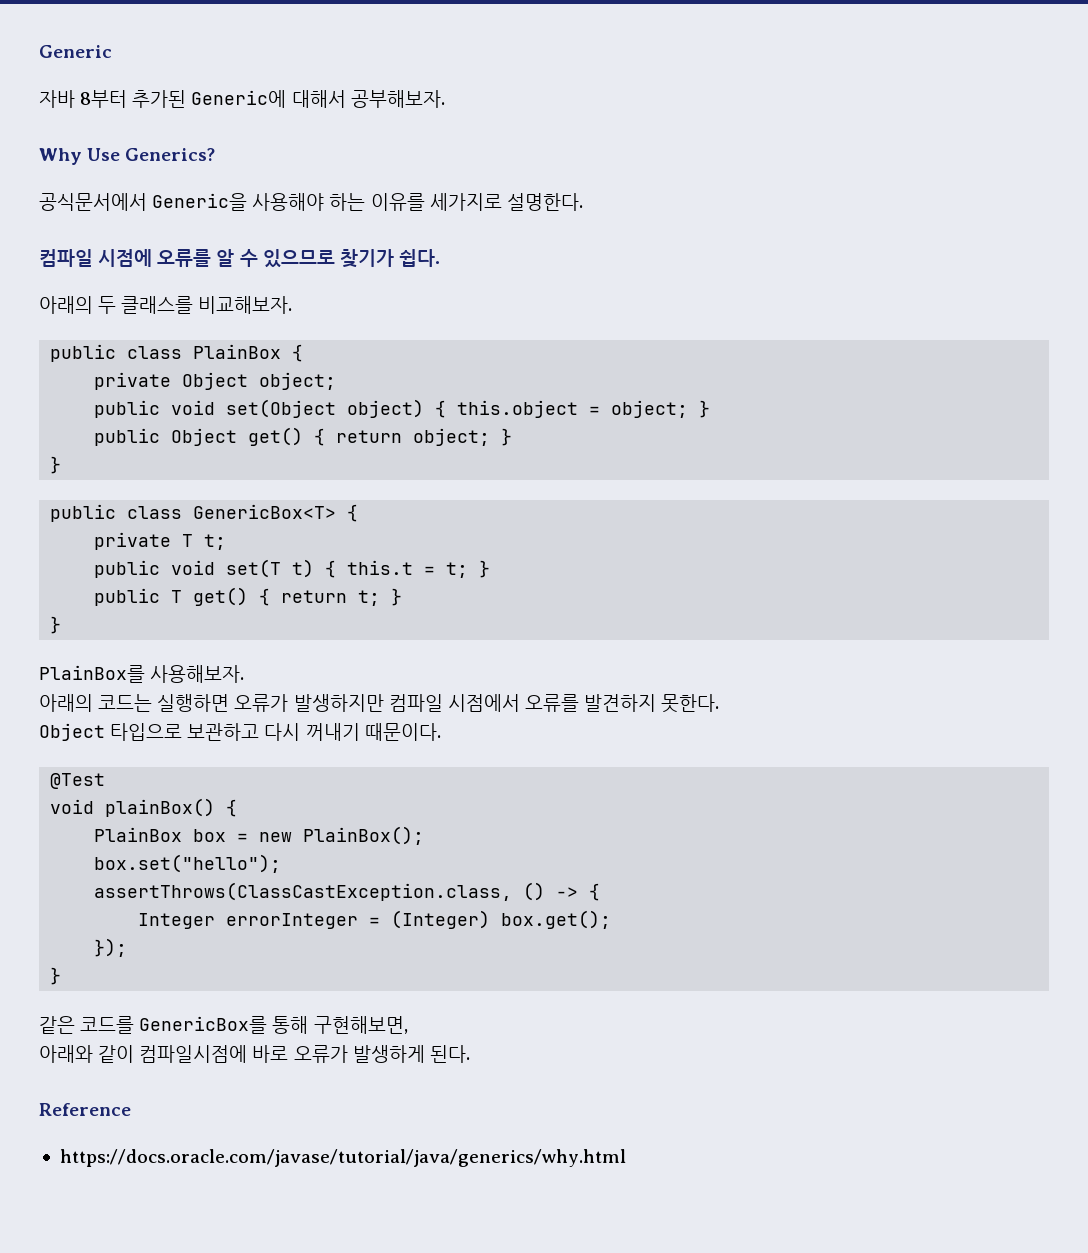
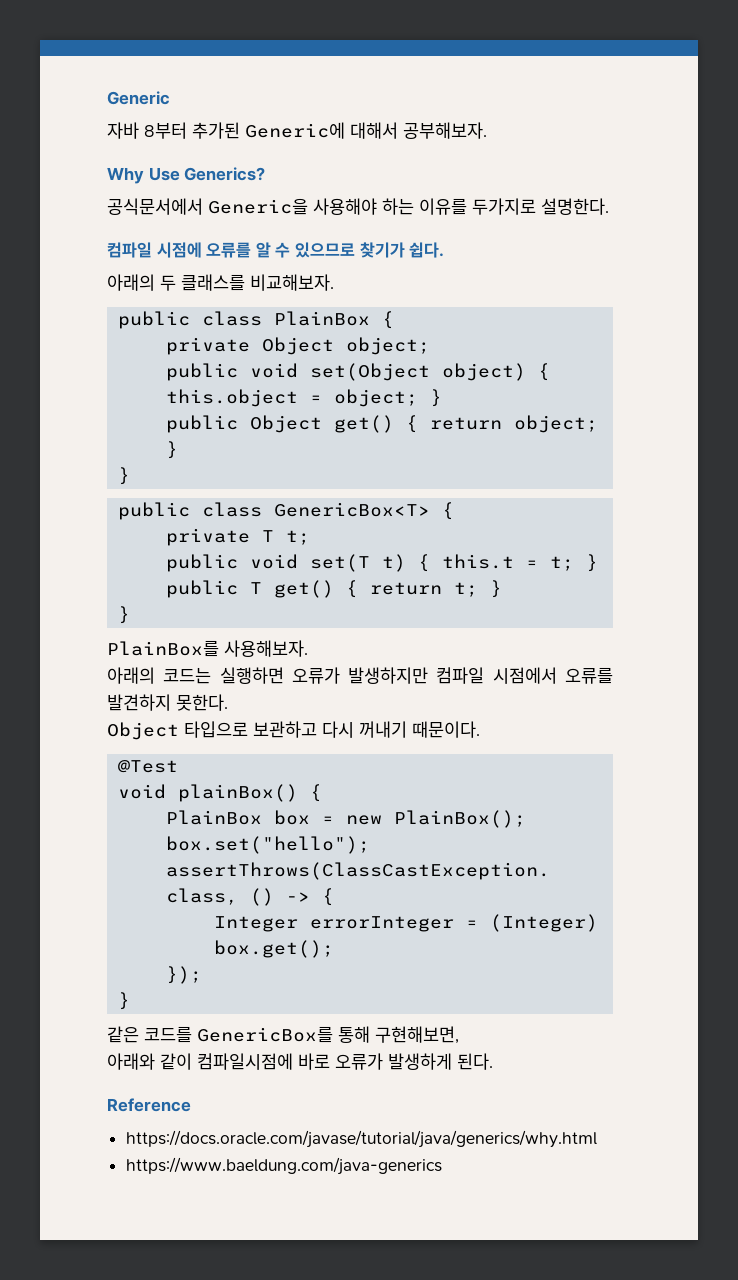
[429,193,502,211] 세가지로 -> [472,198,536,215] 두가지로
(626, 1158) none -> [126,1157,443,1175] // https://www.baeldung.com/java-generics

